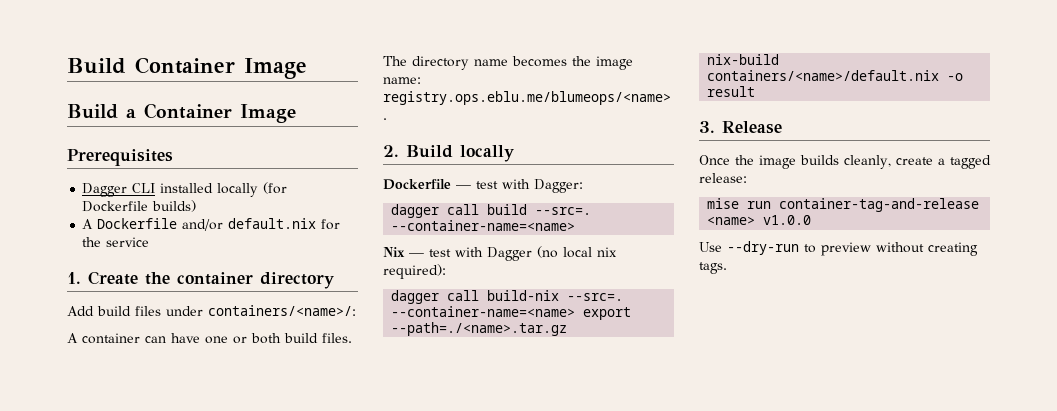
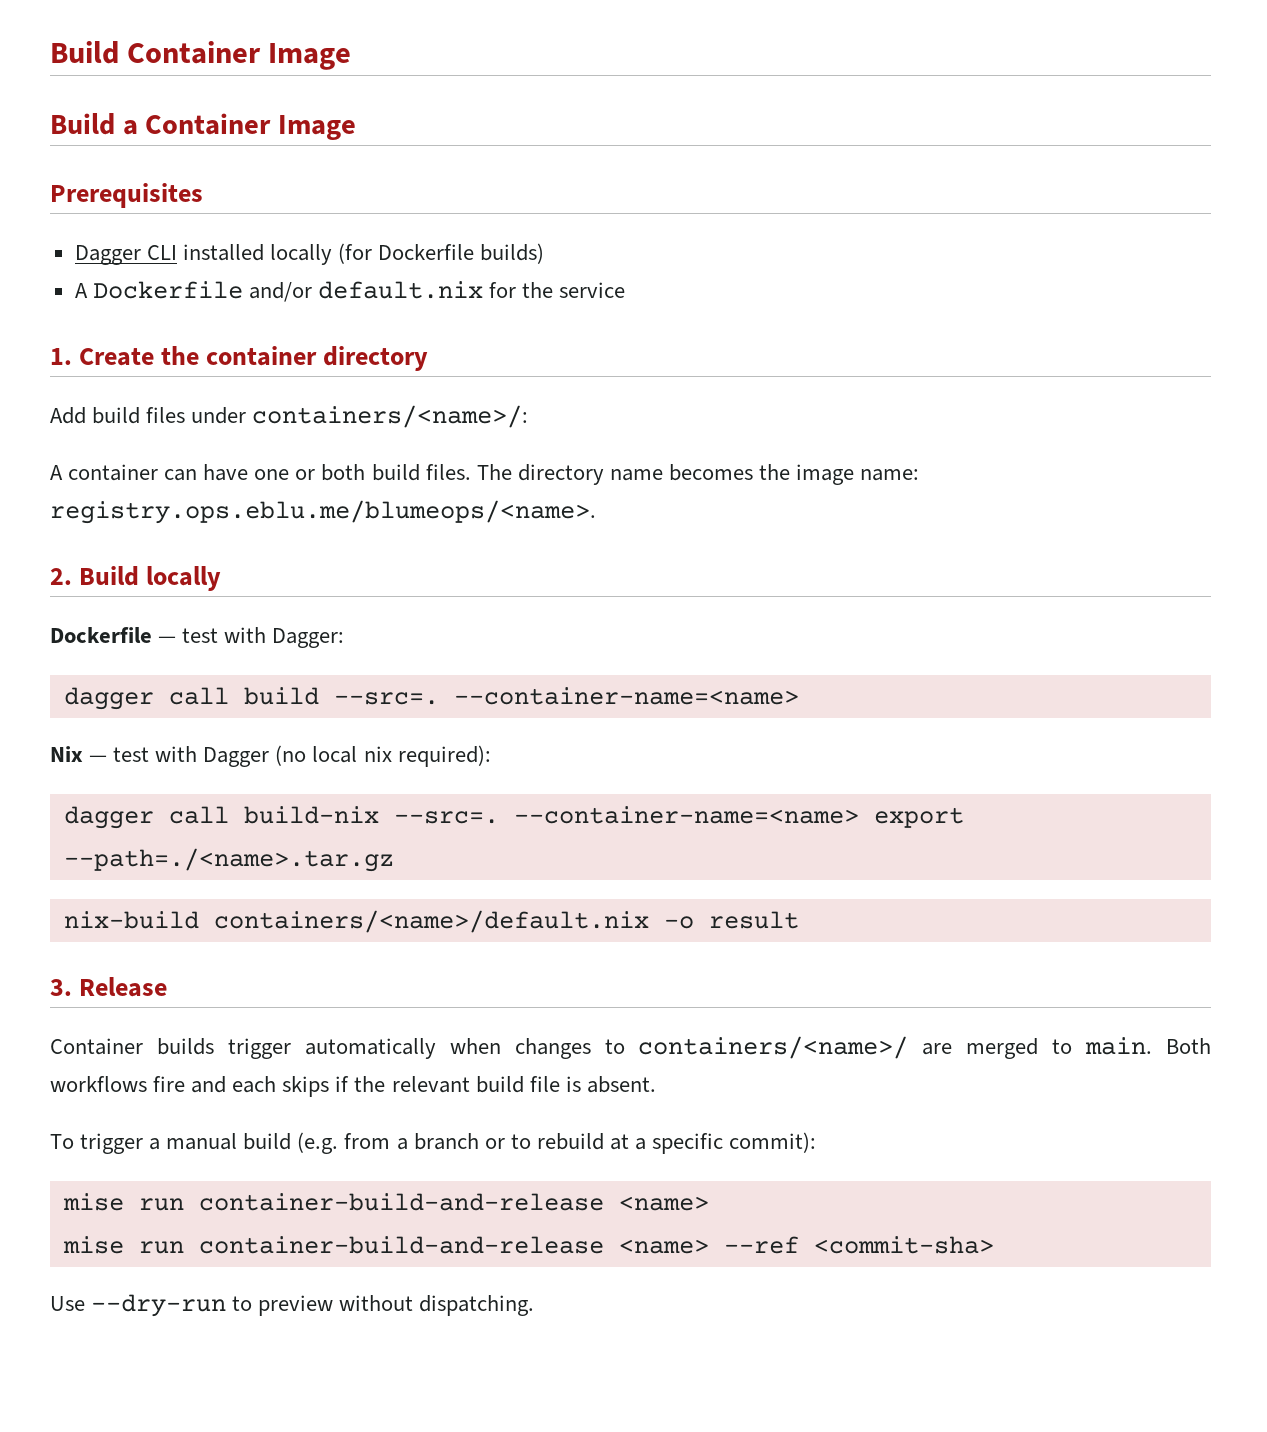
[699,155,991,169] [699,173,747,183] [707,198,980,212] [707,215,812,225] Once the image builds cleanly, create a tagged release: // mise run container-tag-and-release <name> v1.0.0 -> [50,1036,1211,1059] [50,1076,656,1097] [50,1132,817,1154] [62,1193,709,1211] [62,1236,994,1254] Container builds trigger automatically when changes to containers/<name>/ are merged to main. Both workflows fire and each skips if the relevant build file is absent. // To trigger a manual build (e.g. from a branch or to rebuild at a specific commit): // mise run container-build-and-release <name> // mise run container-build-and-release <name> --ref <commit-sha>
[928,242,978,256] [699,262,727,274] creating tags. -> [419,1295,535,1316] dispatching.

